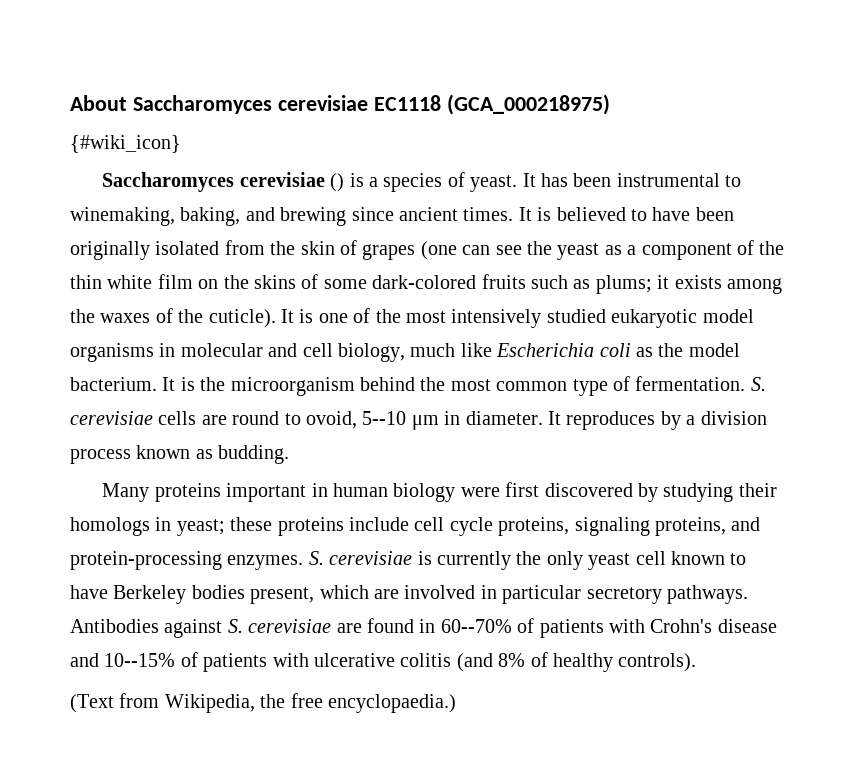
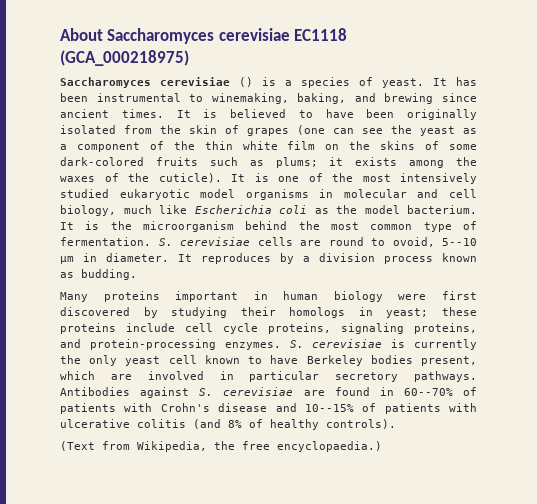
[70,135,181,153] // {#wiki_icon} -> (189, 58) none

